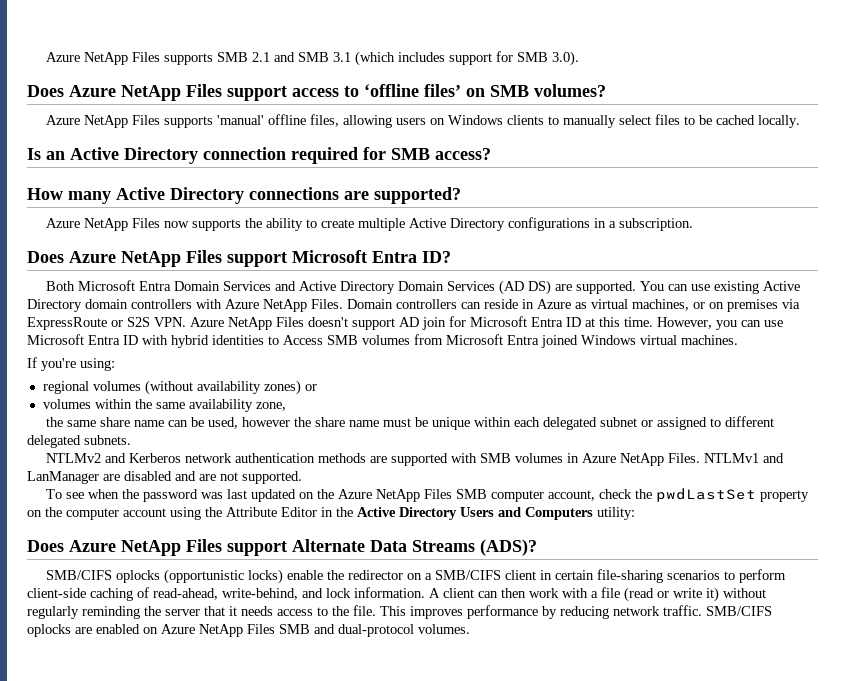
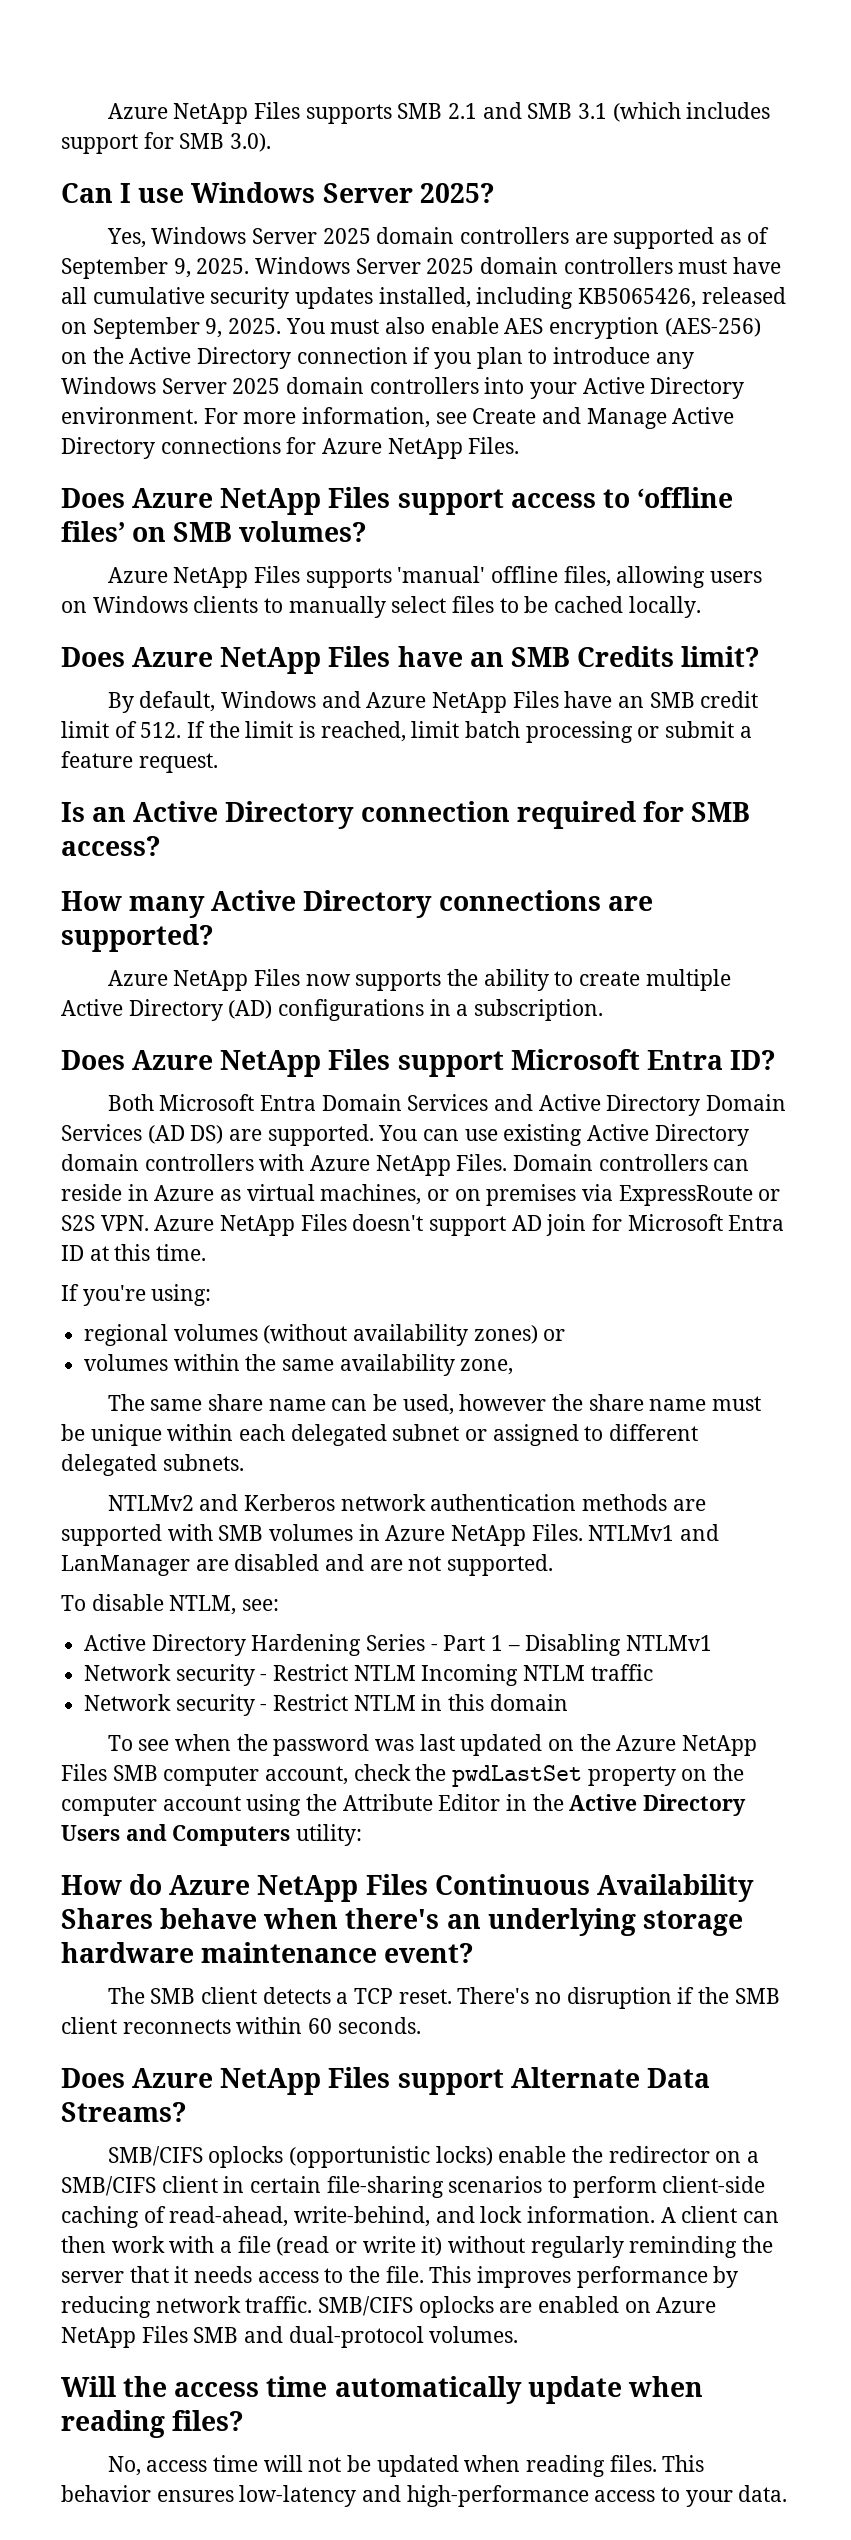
(580, 58) none -> [61,182,495,203] [106,227,769,249] [61,257,782,279] [61,287,786,309] [61,317,761,339] [61,347,694,369] [61,377,745,399] [61,407,735,429] [61,437,520,459] // Can I use Windows Server 2025? // Yes, Windows Server 2025 domain controllers are supported as of September 9, 2025. Windows Server 2025 domain controllers must have all cumulative security updates installed, including KB5065426, released on September 9, 2025. You must also enable AES encryption (AES-256) on the Active Directory connection if you plan to introduce any Windows Server 2025 domain controllers into your Active Directory environment. For more information, see Create and Manage Active Directory connections for Azure NetApp Files.
(801, 121) none -> [61,646,761,674] [107,691,759,713] [61,721,752,743] [61,751,218,773] // Does Azure NetApp Files have an SMB Credits limit? // By default, Windows and Azure NetApp Files have an SMB credit limit of 512. If the limit is reached, limit batch processing or submit a feature request.
(506, 224) none -> [228,1000,273,1019] (AD)
[657,317,783,330] [27,334,738,348] However, you can use Microsoft Entra ID with hybrid identities to Access SMB volumes from Microsoft Entra joined Windows virtual machines. -> (207, 1252) none
[46,417,64,427] the -> [107,1394,145,1411] The
(302, 477) none -> [61,1594,280,1615] [84,1634,713,1656] [84,1664,653,1686] [84,1694,568,1716] // To disable NTLM, see: // Active Directory Hardening Series - Part 1 – Disabling NTLMv1 // Network security - Restrict NTLM Incoming NTLM traffic // Network security - Restrict NTLM in this domain
(635, 513) none -> [61,1874,754,1902] [61,1908,743,1936] [61,1942,475,1963] [107,1987,780,2009] [61,2017,421,2034] // How do Azure NetApp Files Continuous Availability Shares behave when there's an underlying storage hardware maintenance event? // The SMB client detects a TCP reset. There's no disruption if the SMB client reconnects within 60 seconds.
[412,539,537,556] Streams (ADS)? -> [61,2102,187,2122] Streams?
(470, 629) none -> [61,2376,703,2404] [61,2410,245,2438] [107,2455,705,2477] [61,2485,788,2507] // Will the access time automatically update when reading files? // No, access time will not be updated when reading files. This behavior ensures low-latency and high-performance access to your data.

